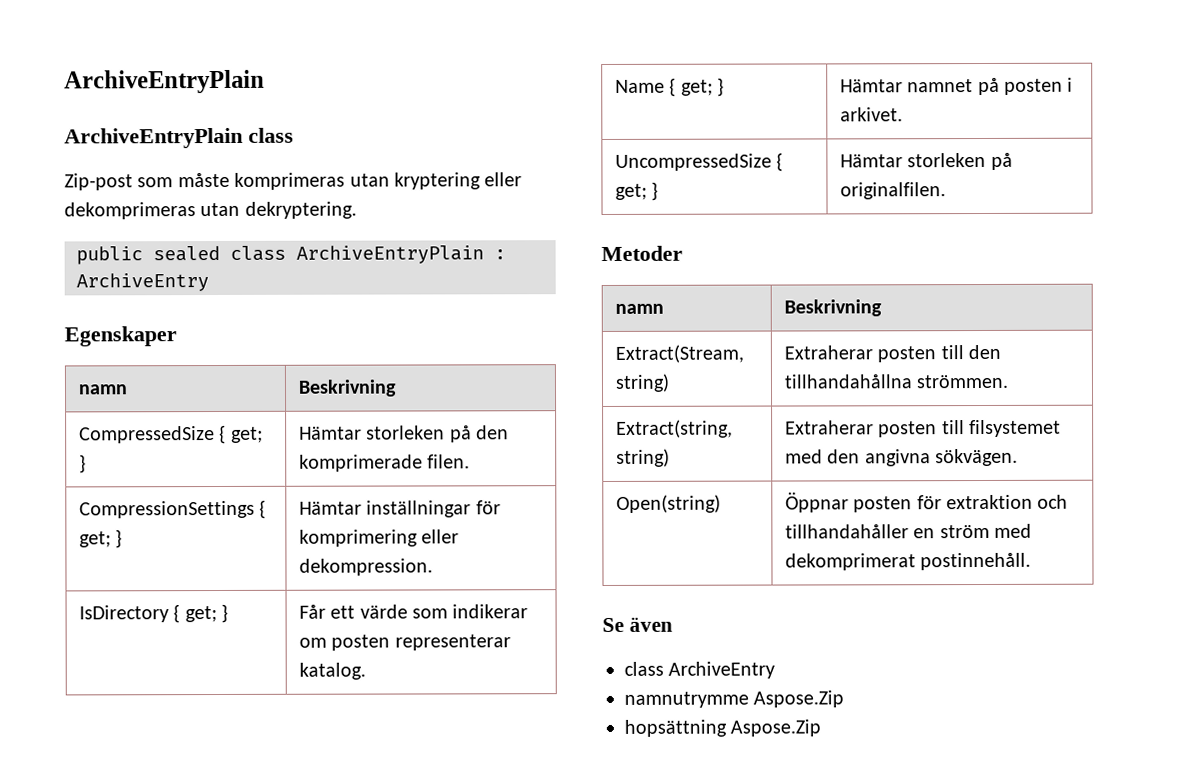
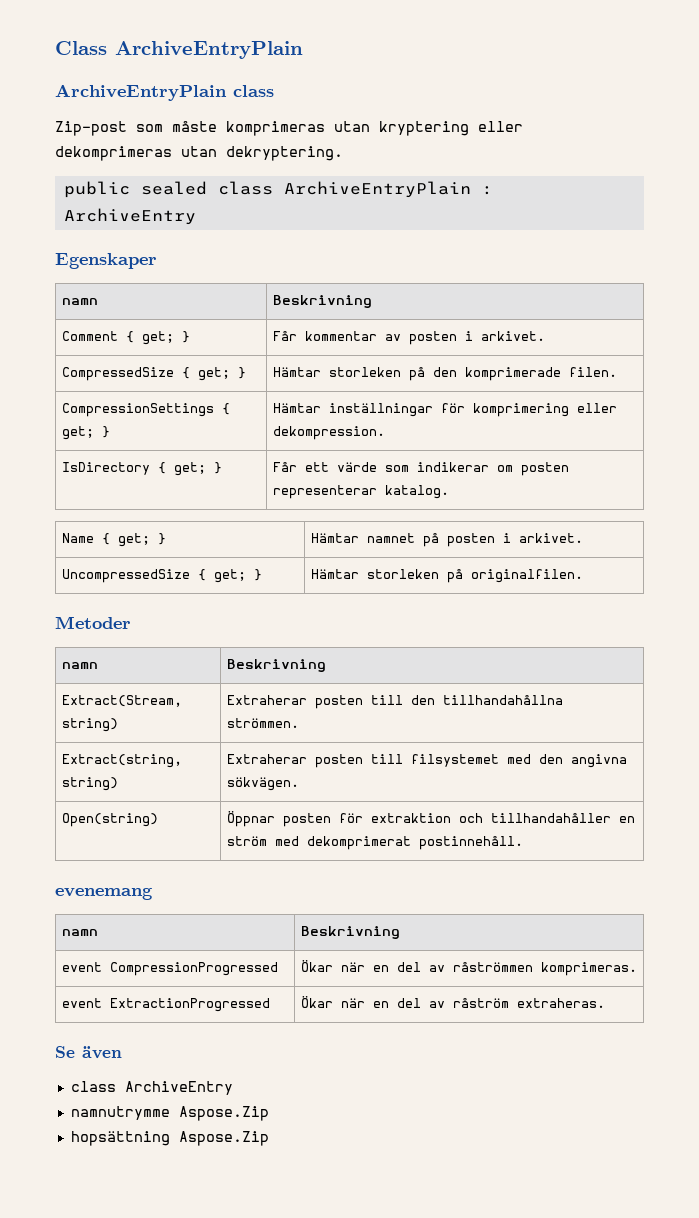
(64, 81) none -> [55,41,107,55] Class
(397, 388) none -> [61,331,190,345] [272,331,545,345] // Comment { get; } | Får kommentar av posten i arkivet.
(1032, 561) none -> [55,887,153,900] [61,929,98,936] [300,926,400,939] [61,962,278,976] [300,960,637,976] [61,998,270,1012] [300,996,605,1008] // evenemang // namn | Beskrivning // event CompressionProgressed | Ökar när en del av råströmmen komprimeras. // event ExtractionProgressed | Ökar när en del av råström extraheras.

